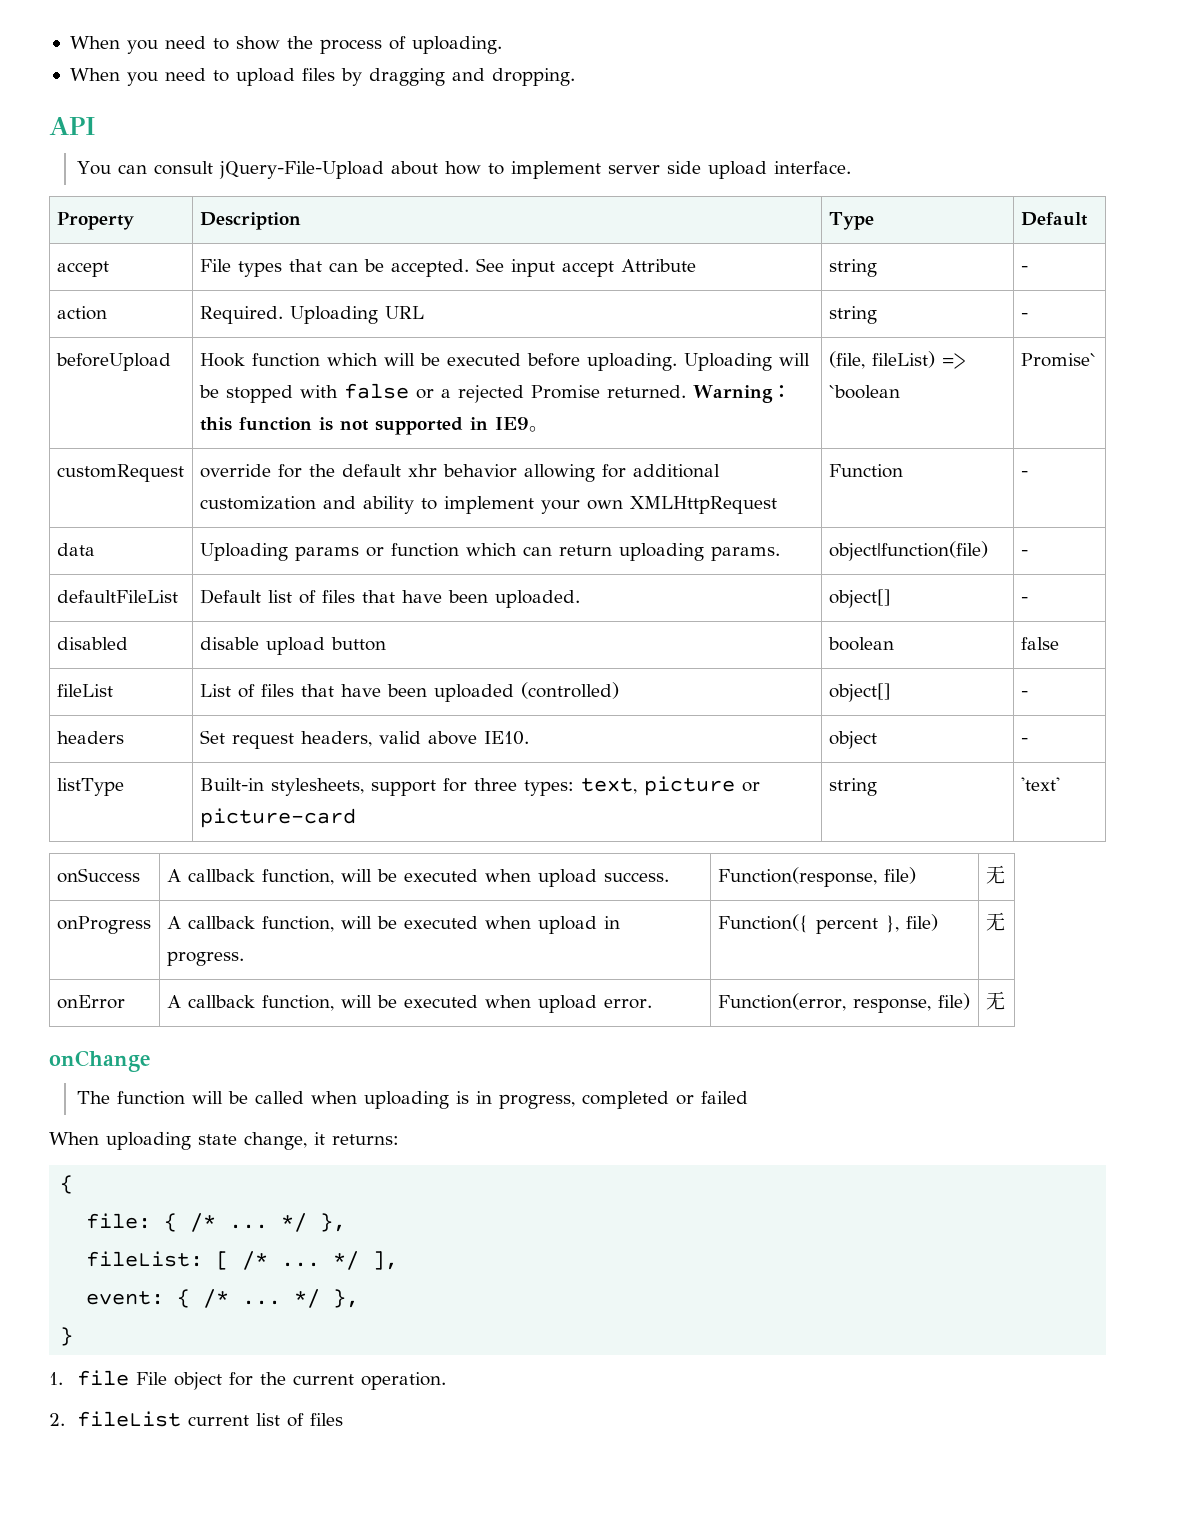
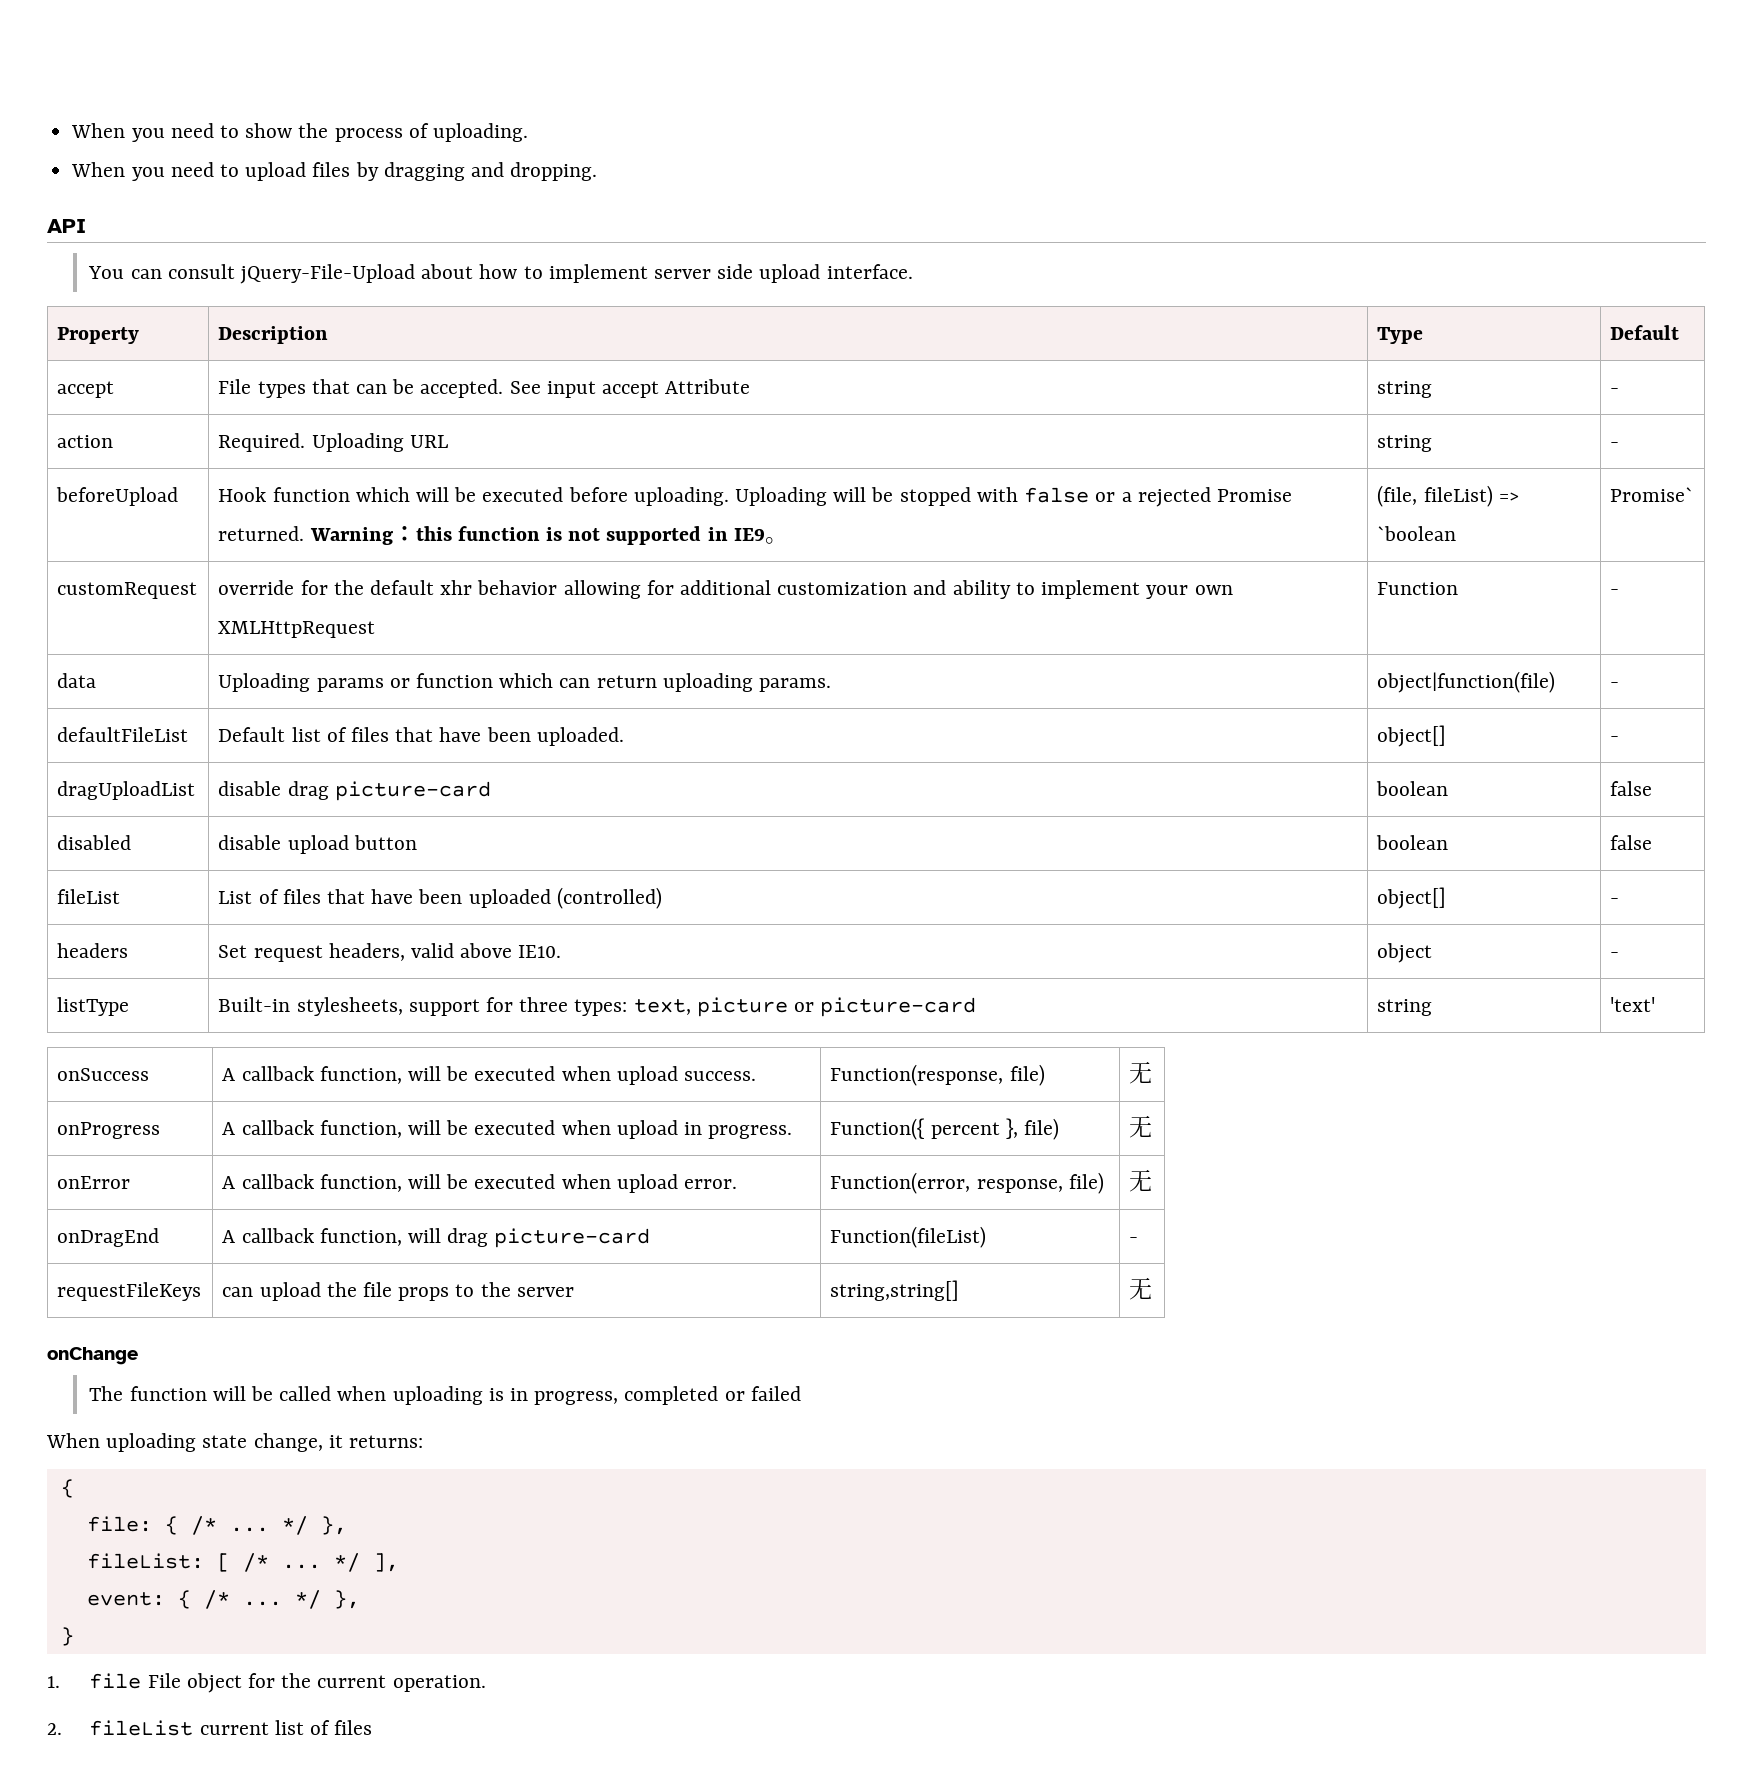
(1028, 600) none -> [57,781,196,800] [218,781,491,801] [1376,781,1449,796] [1610,781,1653,796] // dragUploadList | disable drag picture-card | boolean | false
(1005, 1000) none -> [57,1228,160,1247] [222,1228,651,1248] [830,1226,987,1248] [1129,1237,1139,1243] [57,1282,202,1301] [222,1282,574,1301] [830,1280,960,1301] [1129,1277,1153,1300] // onDragEnd | A callback function, will drag picture-card | Function(fileList) | - // requestFileKeys | can upload the file props to the server | string,string[] | 无

